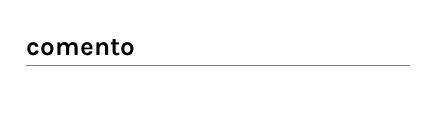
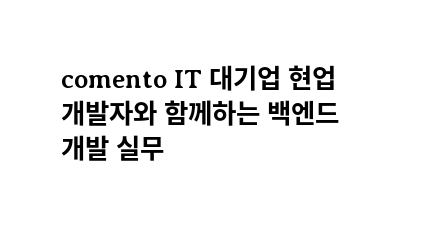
(135, 47) none -> [174,65,337,91] [61,100,340,126] [61,135,165,161] IT 대기업 현업 개발자와 함께하는 백엔드 개발 실무

